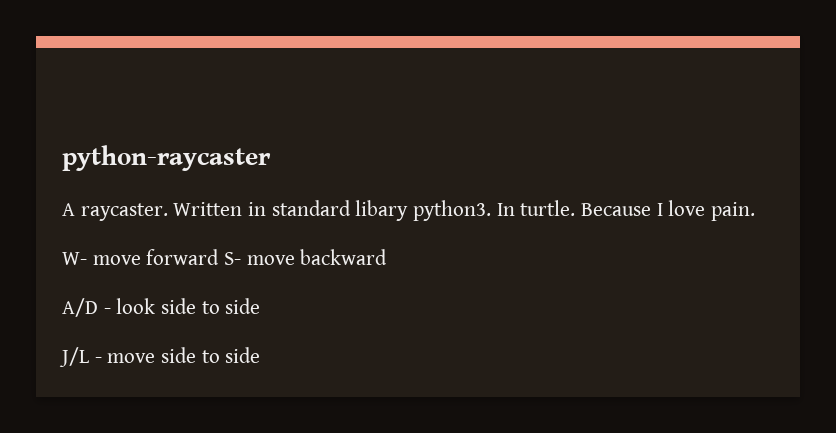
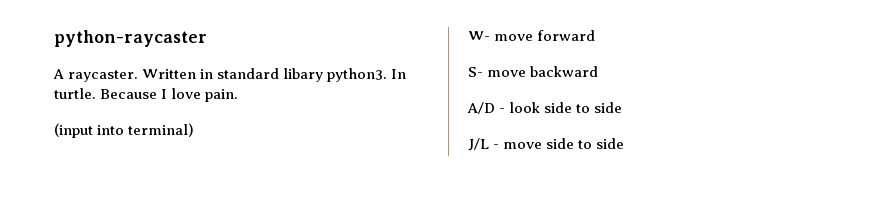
(756, 211) none -> [54,123,195,138] // (input into terminal)
(220, 257) none -> (596, 35) //

